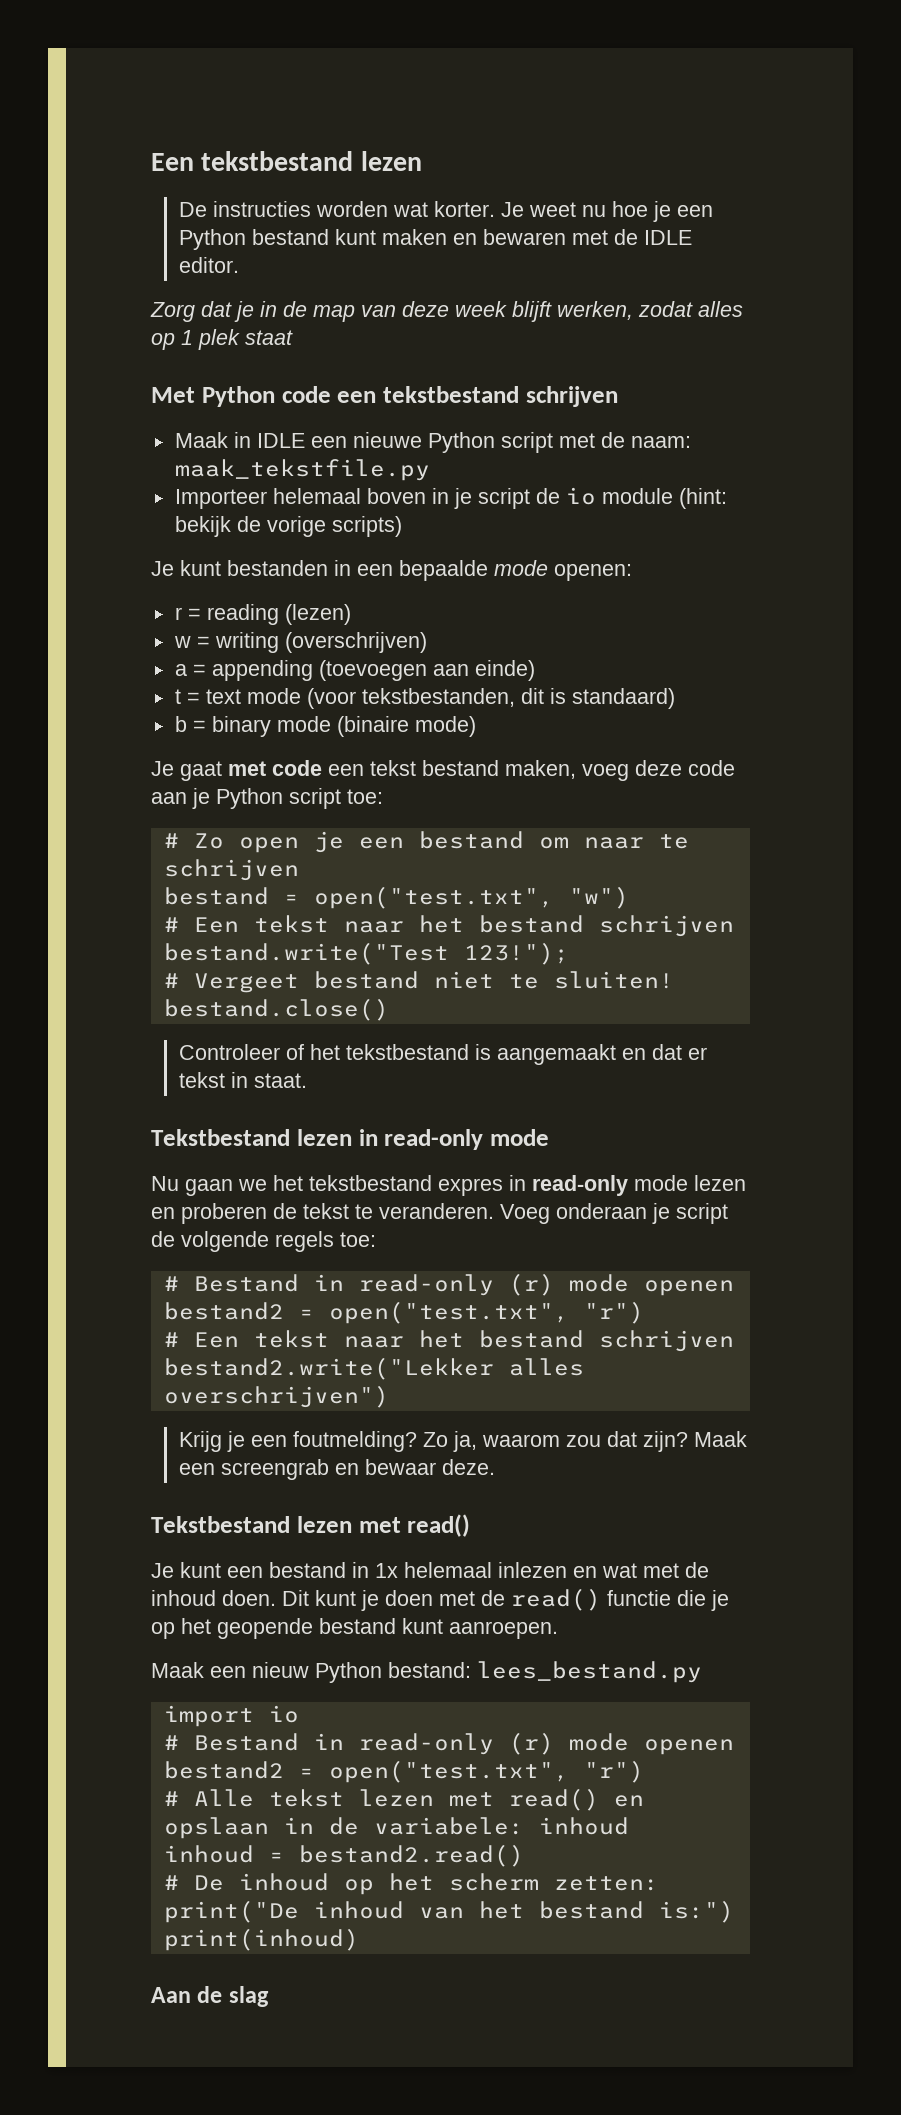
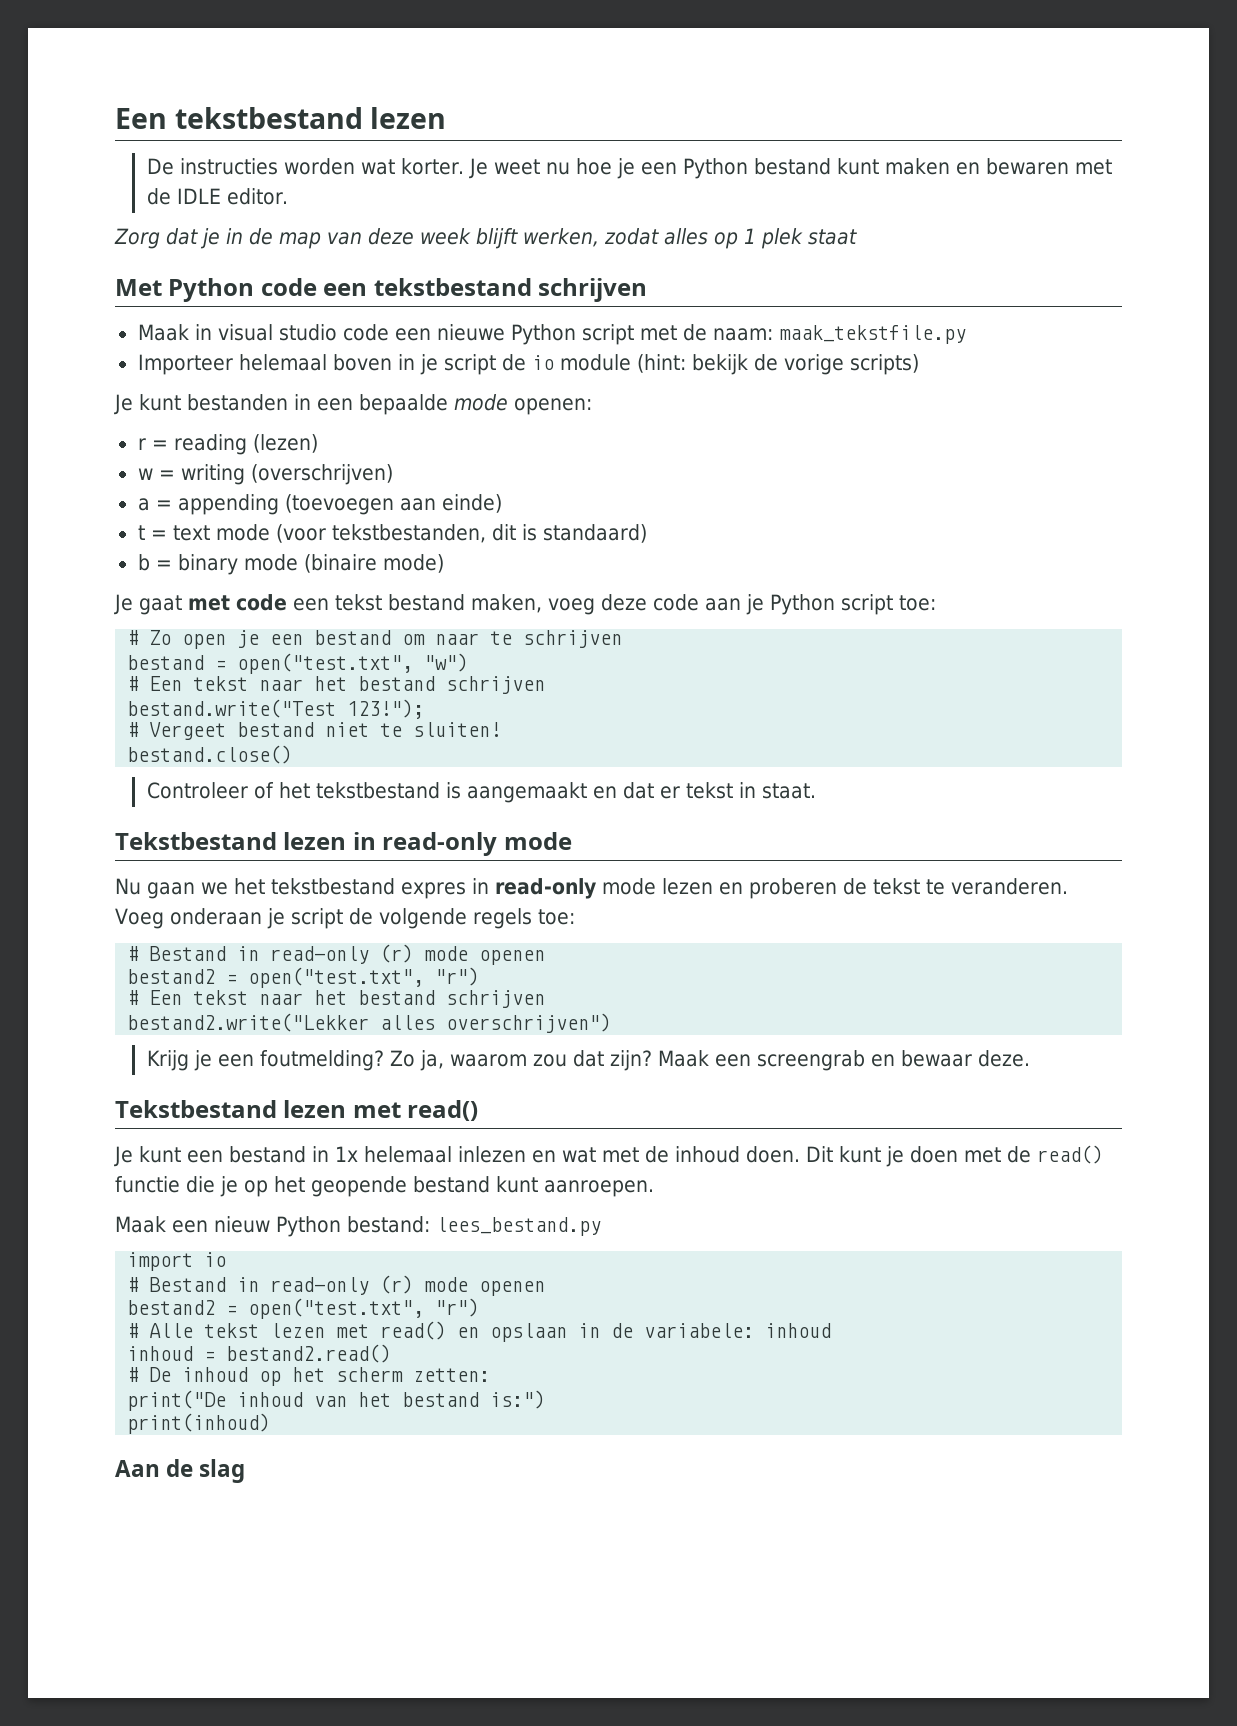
[256,433,305,448] IDLE -> [217,324,389,341] visual studio code

